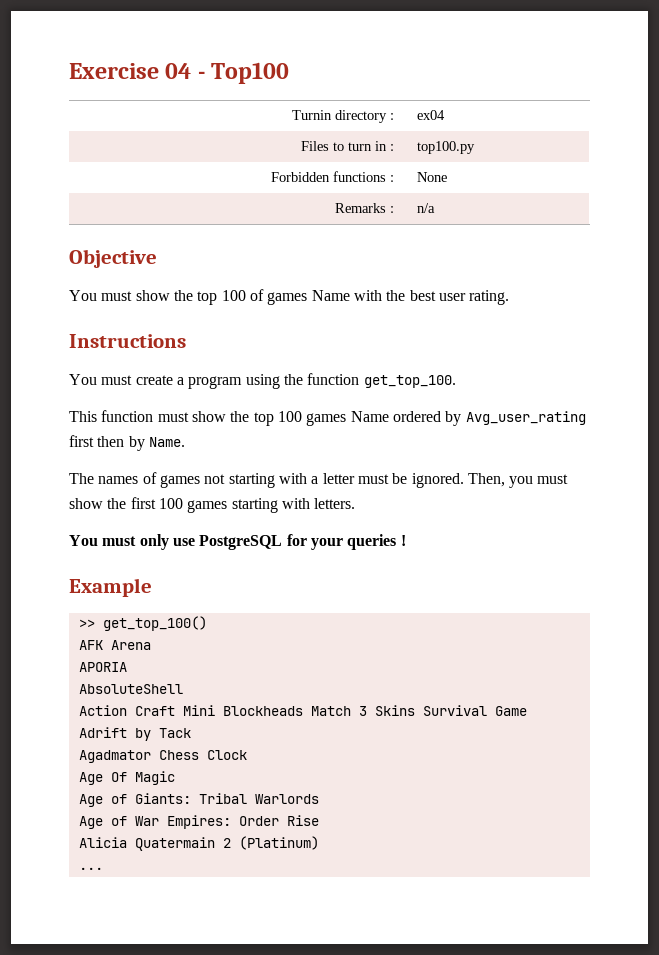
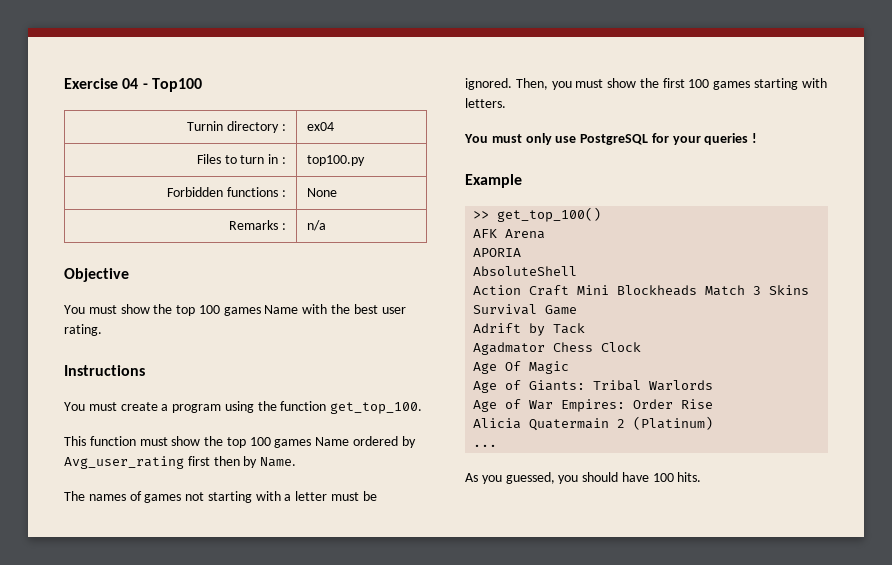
[249,289,264,301] of -> (220, 309) none
(103, 868) none -> [465,472,702,484] // As you guessed, you should have 100 hits.

